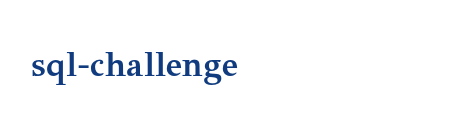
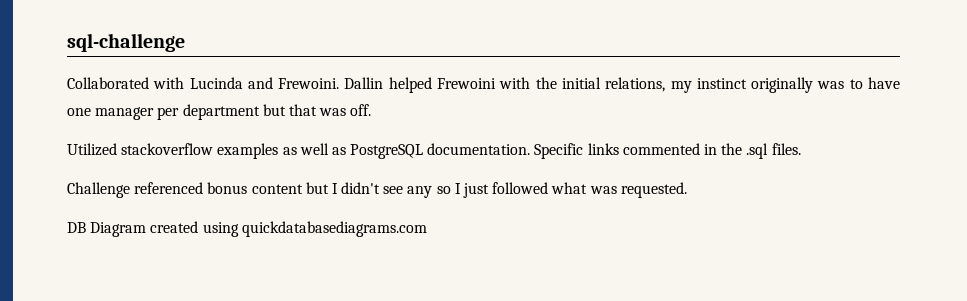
(238, 68) none -> [67,77,900,93] [67,104,372,120] [67,143,801,159] [67,182,687,198] [67,221,427,237] // Collaborated with Lucinda and Frewoini. Dallin helped Frewoini with the initial relations, my instinct originally was to have one manager per department but that was off. // Utilized stackoverflow examples as well as PostgreSQL documentation. Specific links commented in the .sql files. // Challenge referenced bonus content but I didn't see any so I just followed what was requested. // DB Diagram created using quickdatabasediagrams.com

